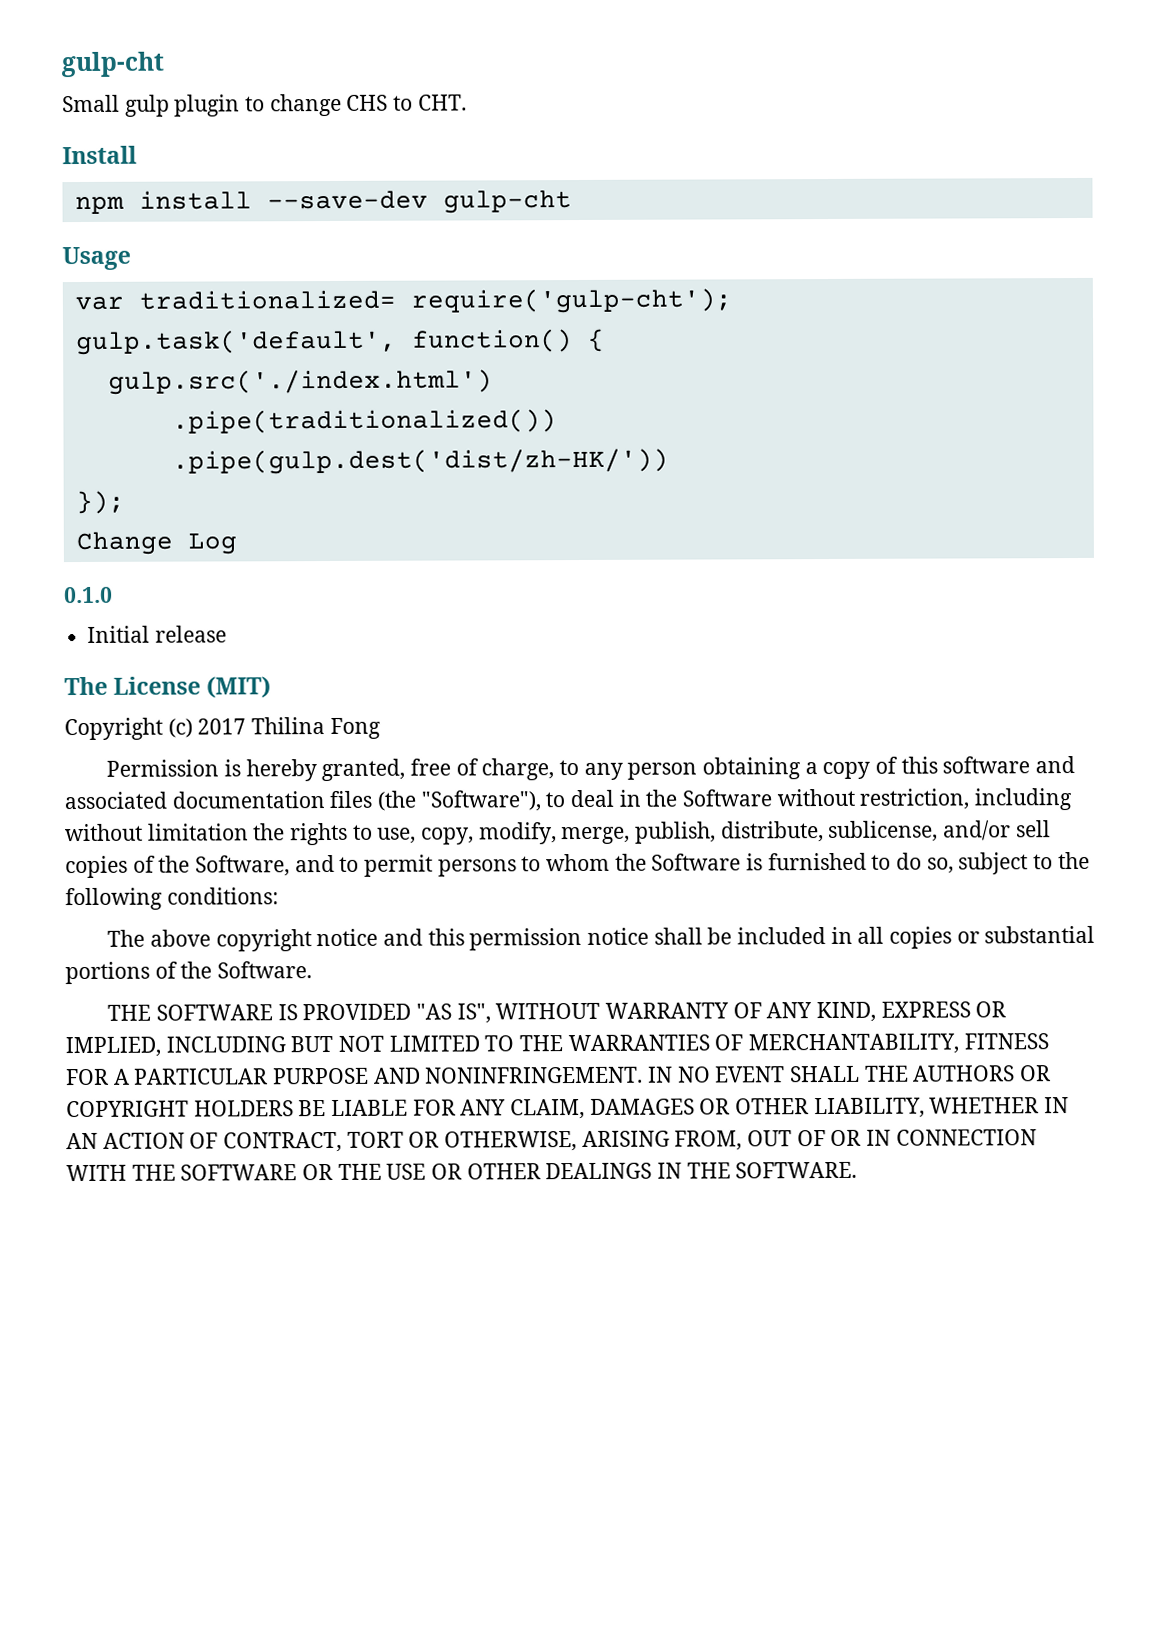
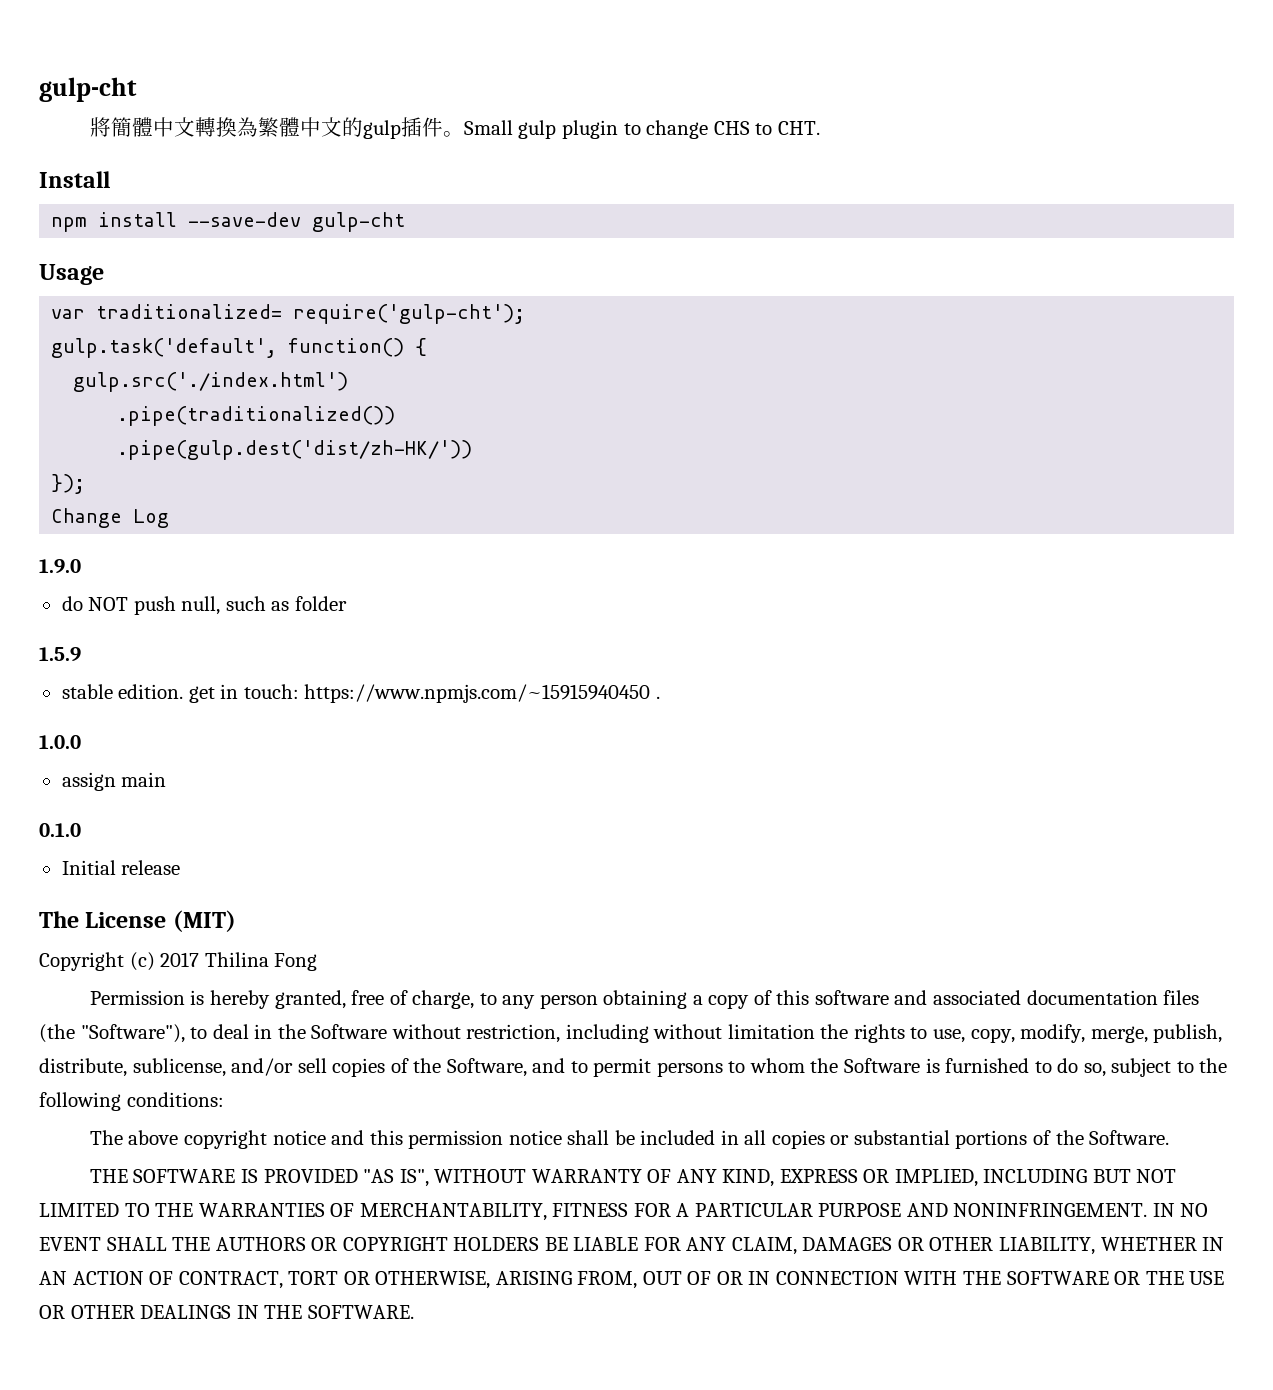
[61,51,165,78] gulp-cht // -> [39,77,137,102] [89,117,464,139] gulp-cht // 將簡體中文轉換為繁體中文的gulp插件。
(237, 543) none -> [39,559,81,574] [61,596,347,615] [39,647,81,662] [61,684,660,703] [39,735,81,749] [61,772,167,791] // 1.9.0 // do NOT push null, such as folder // 1.5.9 // stable edition. get in touch: https://www.npmjs.com/~15915940450 . // 1.0.0 // assign main

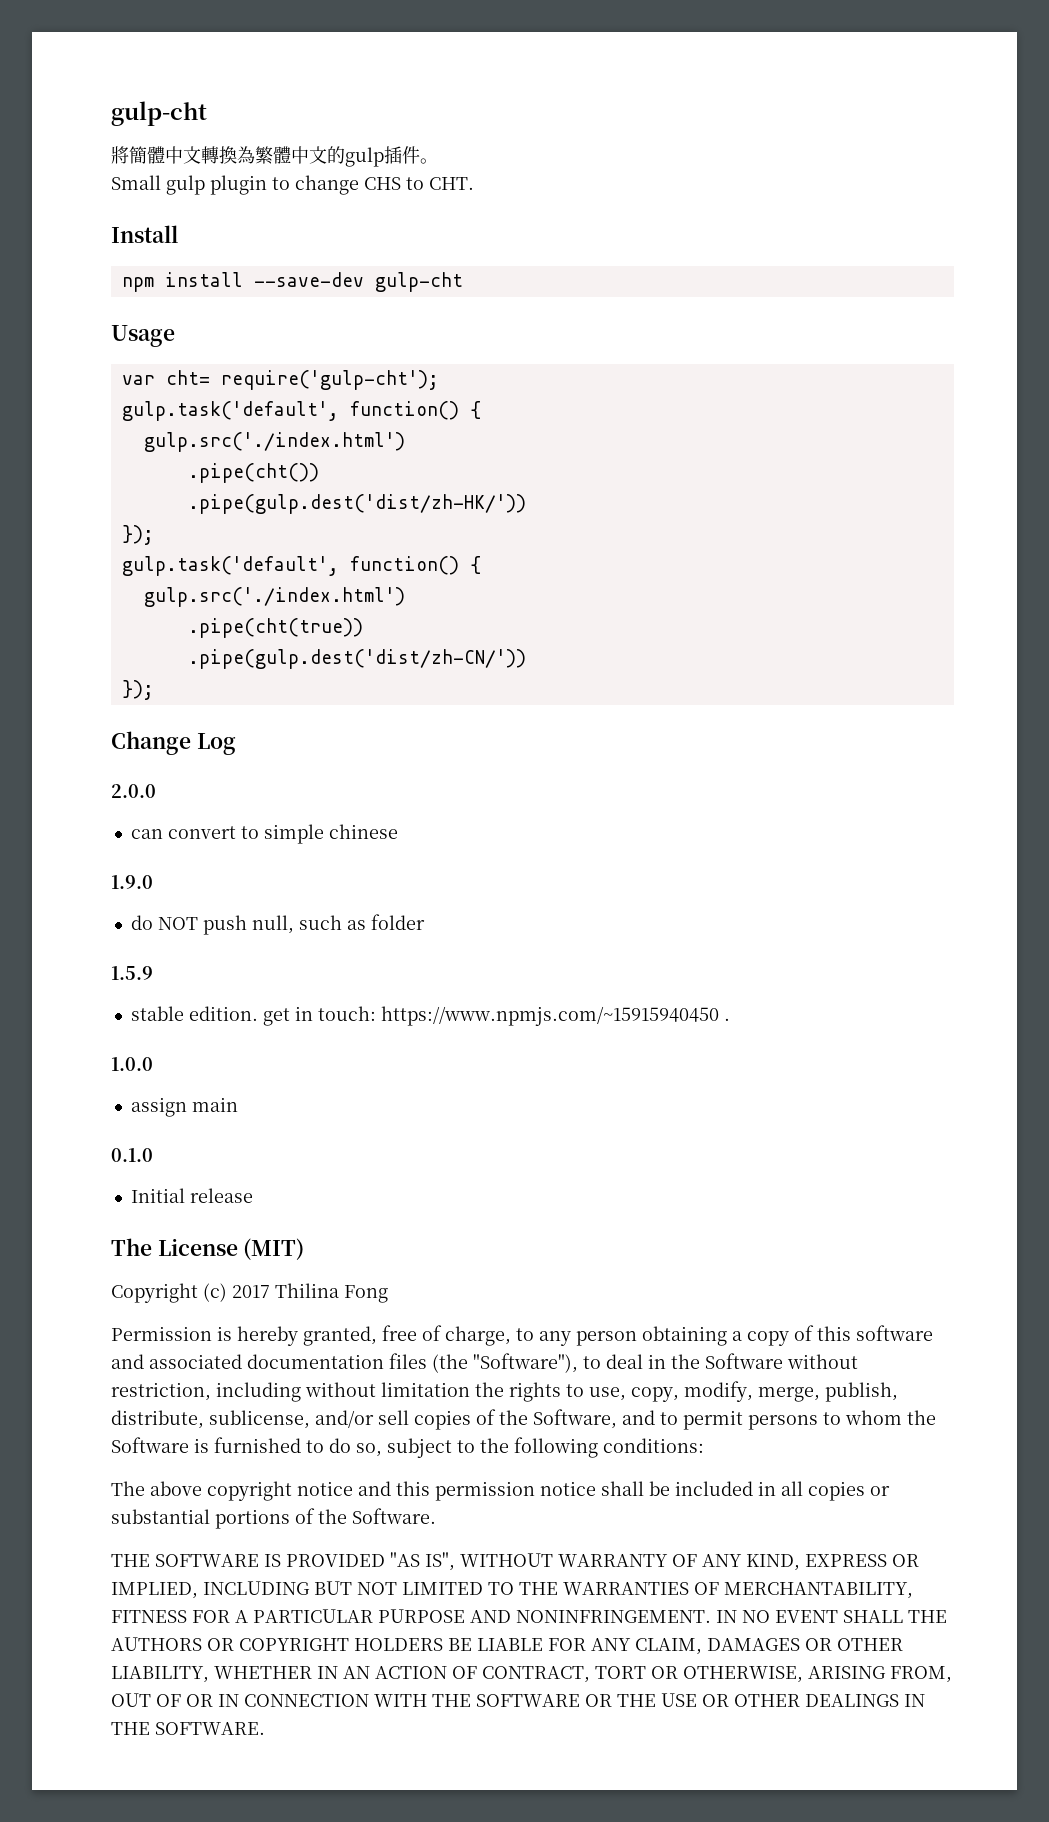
(464, 134) none -> (438, 161) //
[96,304,283,319] traditionalized= -> [165,370,210,385] cht=
[117,406,396,426] .pipe(traditionalized()) -> [187,463,319,483] .pipe(cht())
[51,508,170,528] Change Log -> [121,556,481,576] [143,587,405,607] [187,618,363,638] [187,649,526,669] [121,680,154,700] [111,731,236,755] [111,784,156,798] [130,824,398,844] gulp.task('default', function() { // gulp.src('./index.html') // .pipe(cht(true)) // .pipe(gulp.dest('dist/zh-CN/')) // }); // Change Log // 2.0.0 // can convert to simple chinese

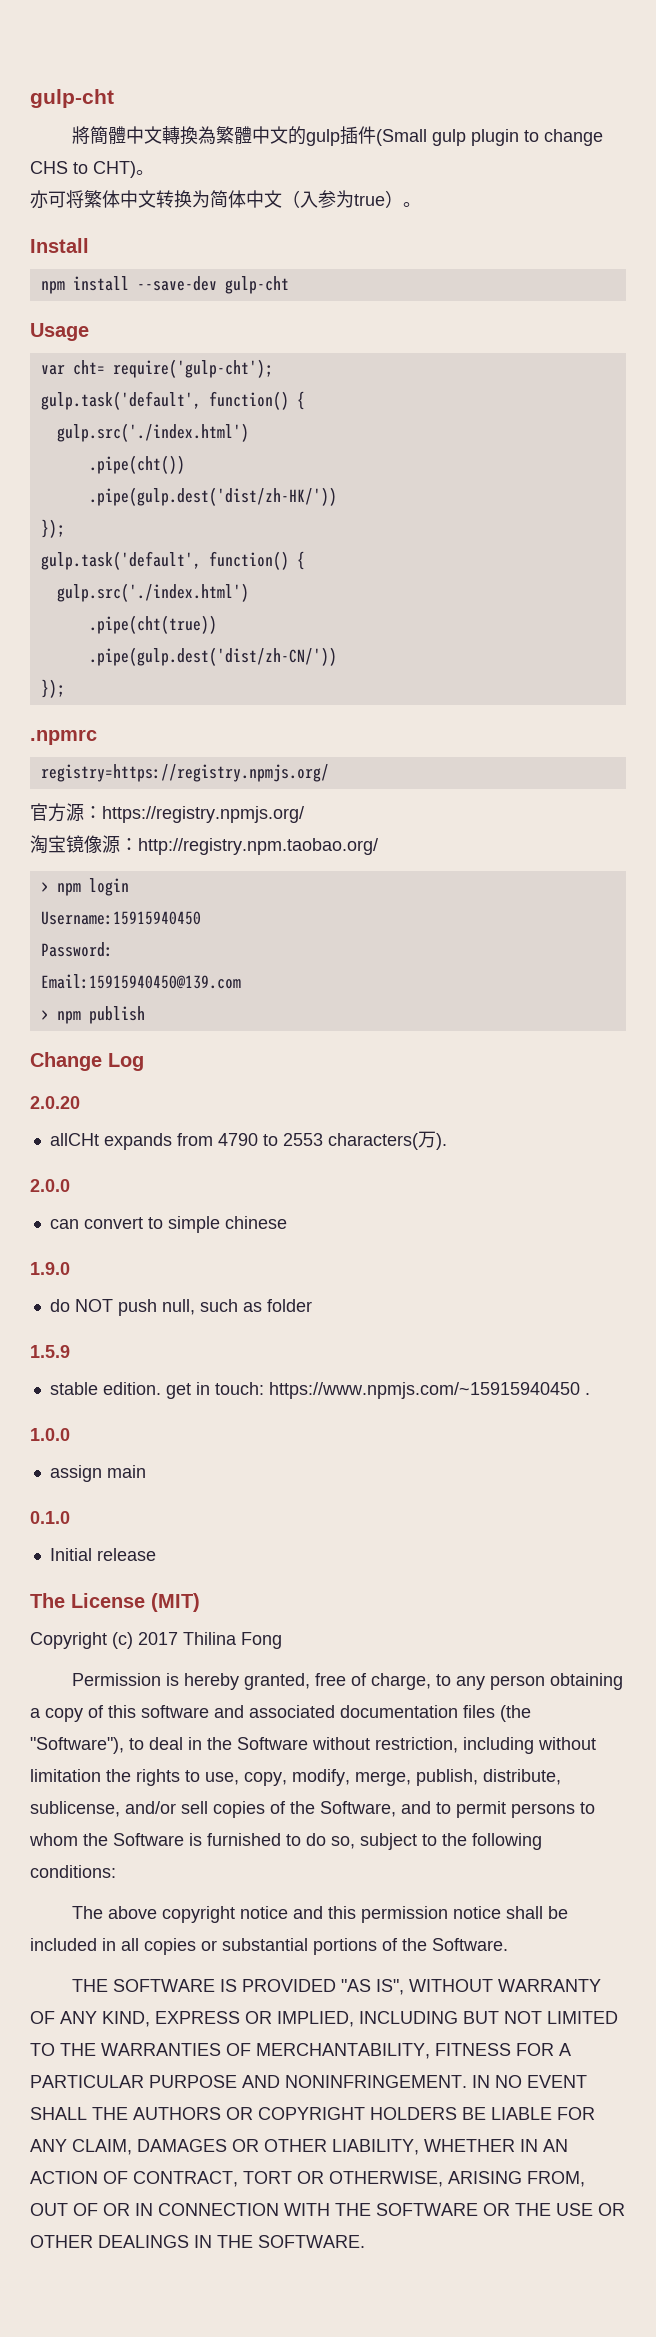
[420,158,438,164] [111,175,161,190] 。 // Small -> [376,129,428,146] (Small
[429,177,474,190] CHT. -> [93,161,154,178] [30,190,421,209] CHT)。 // 亦可将繁体中文转换为简体中文（入参为true）。
[111,731,236,755] Change Log -> [30,729,97,745] [40,764,329,782] [30,803,304,823] [30,835,378,855] [40,878,129,896] [40,911,201,925] [40,942,113,957] [40,974,241,989] [40,1006,145,1024] [30,1052,144,1071] [30,1096,80,1109] [49,1131,447,1150] .npmrc // registry=https://registry.npmjs.org/ // 官方源：https://registry.npmjs.org/ // 淘宝镜像源：http://registry.npm.taobao.org/ // > npm login // Username:15915940450 // Password: // Email:15915940450@139.com // > npm publish // Change Log // 2.0.20 // allCHt expands from 4790 to 2553 characters(万).

